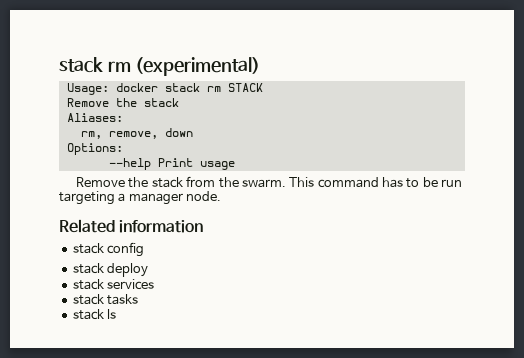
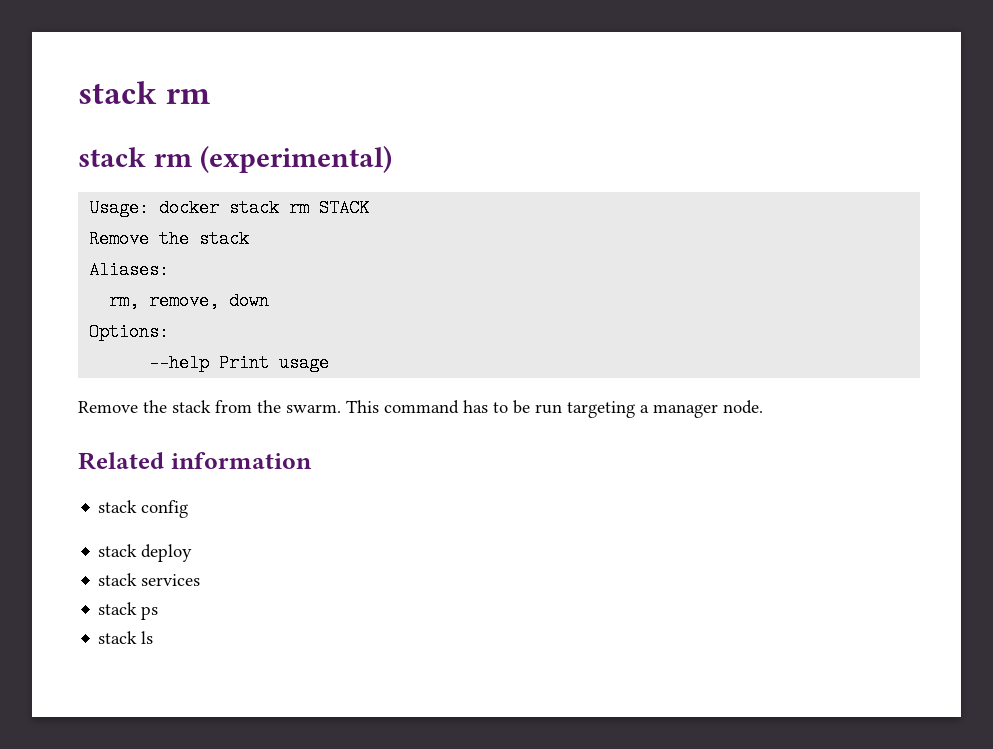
[59,57,131,73] stack rm -> [78,81,211,104] [78,147,192,167] stack rm // stack rm
[107,294,139,305] tasks -> [141,606,159,620] ps

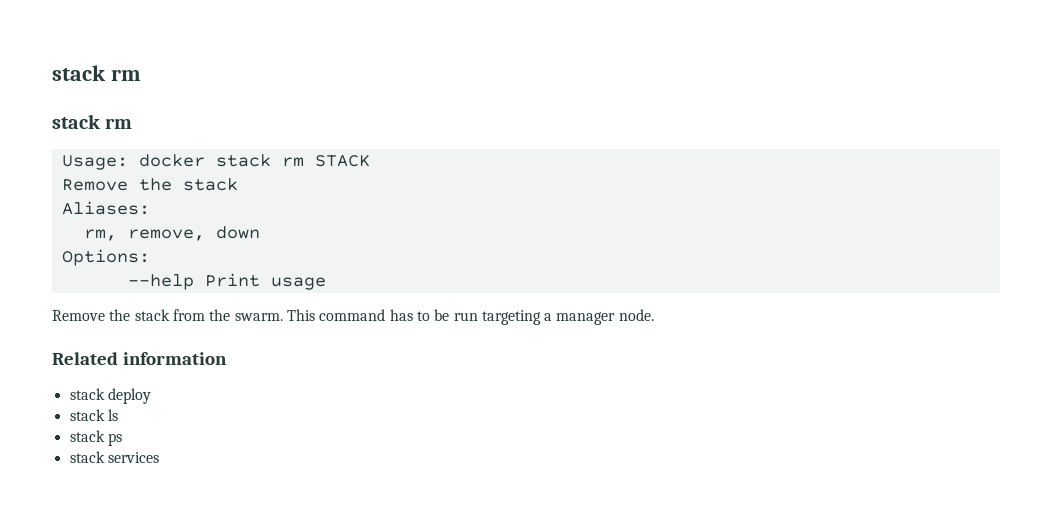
[199,145,392,173] (experimental) -> (133, 123) none
[98,500,189,518] // stack config -> (227, 358) none
[141,574,201,586] services -> [107,409,118,421] ls
[141,631,154,644] ls -> [107,452,159,463] services

